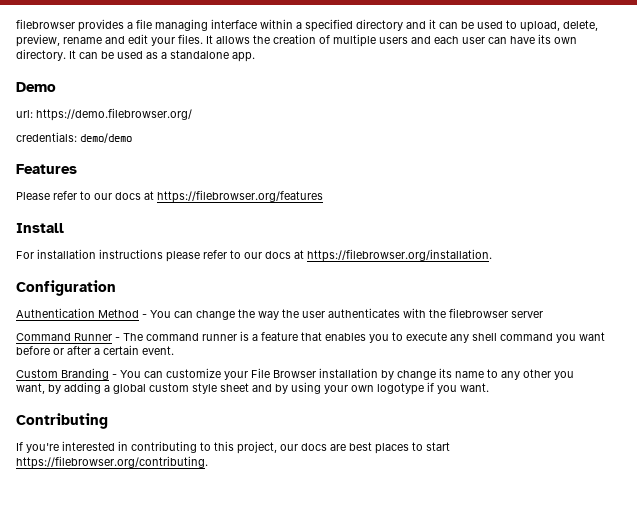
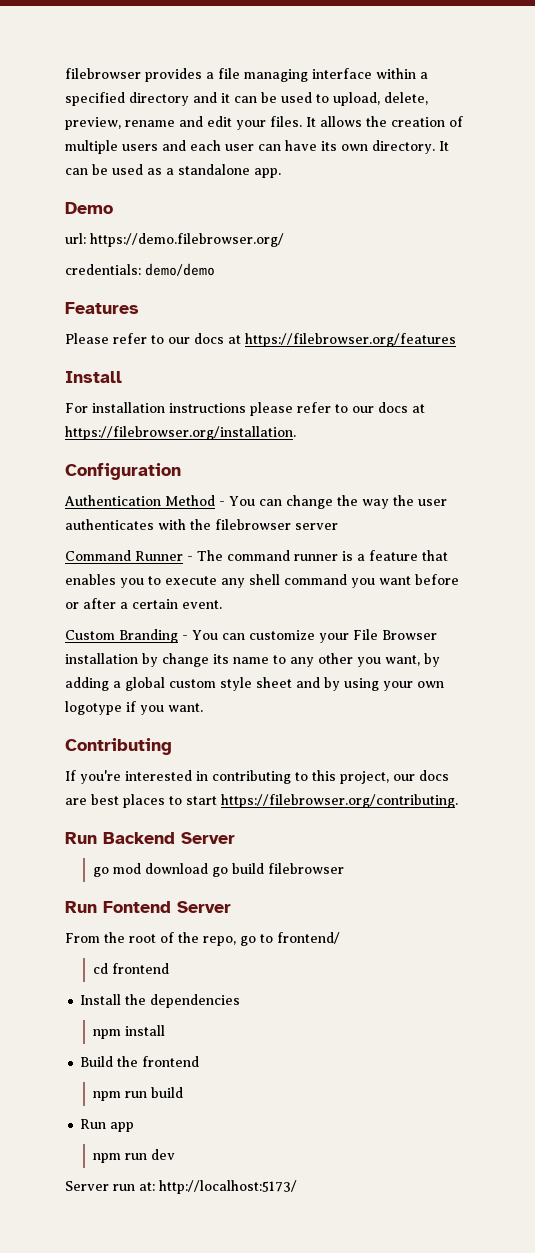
(208, 462) none -> [65,832,235,844] [92,863,344,877] [65,901,231,913] [65,932,340,946] [92,963,169,974] [80,994,241,1008] [92,1025,165,1039] [80,1056,200,1067] [92,1087,183,1101] [80,1119,135,1132] [92,1149,175,1163] [65,1180,297,1194] // Run Backend Server // go mod download go build filebrowser // Run Fontend Server // From the root of the repo, go to frontend/ // cd frontend // Install the dependencies // npm install // Build the frontend // npm run build // Run app // npm run dev // Server run at: http://localhost:5173/

